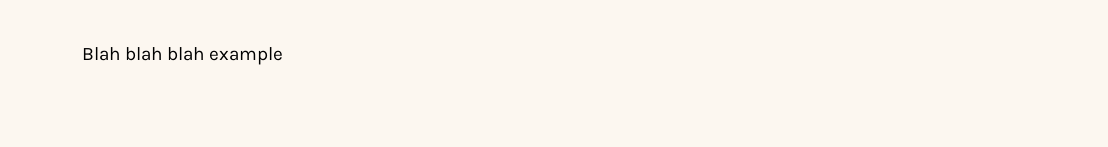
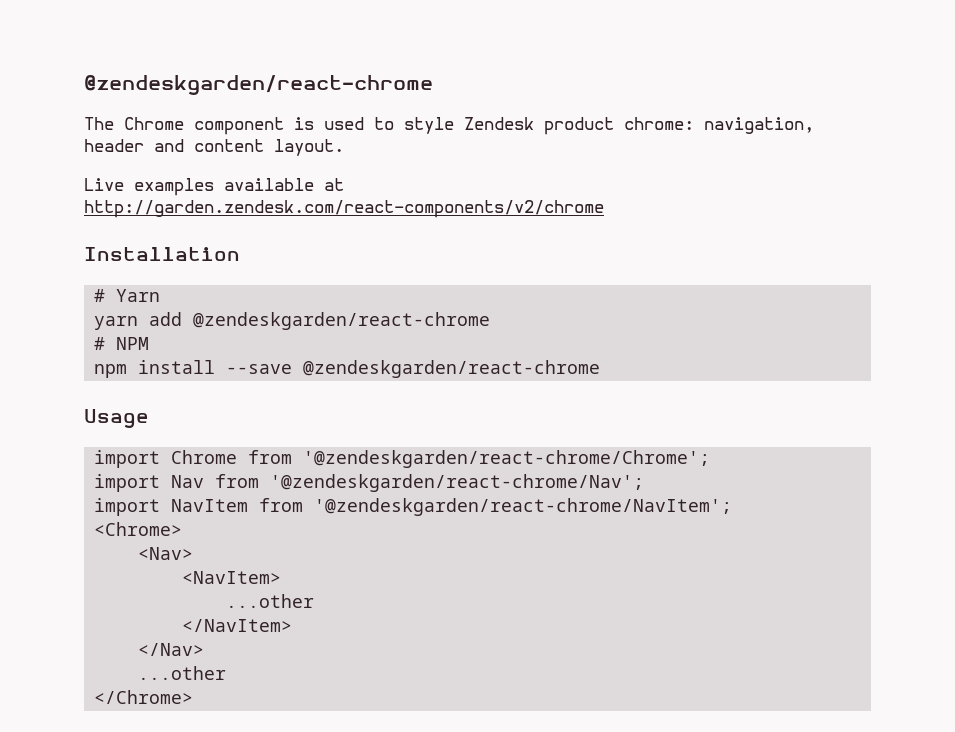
[82,47,284,65] Blah blah blah example -> [84,75,433,95] [84,117,814,135] [84,139,344,156] [84,178,344,196] [84,200,604,218] [84,247,240,261] [94,289,161,302] [94,312,491,330] [94,337,150,350] [94,360,601,378] [84,409,149,428] [94,450,711,468] [94,474,645,492] [94,498,733,516] [94,522,183,536] [138,547,194,560] [182,571,282,584] [226,594,315,608] [182,619,293,632] [138,643,205,656] [138,666,227,680] [94,690,194,704] @zendeskgarden/react-chrome // The Chrome component is used to style Zendesk product chrome: navigation, header and content layout. // Live examples available at http://garden.zendesk.com/react-components/v2/chrome // Installation // # Yarn // yarn add @zendeskgarden/react-chrome // # NPM // npm install --save @zendeskgarden/react-chrome // Usage // import Chrome from '@zendeskgarden/react-chrome/Chrome'; // import Nav from '@zendeskgarden/react-chrome/Nav'; // import NavItem from '@zendeskgarden/react-chrome/NavItem'; // <Chrome> // <Nav> // <NavItem> // ...other // </NavItem> // </Nav> // ...other // </Chrome>

